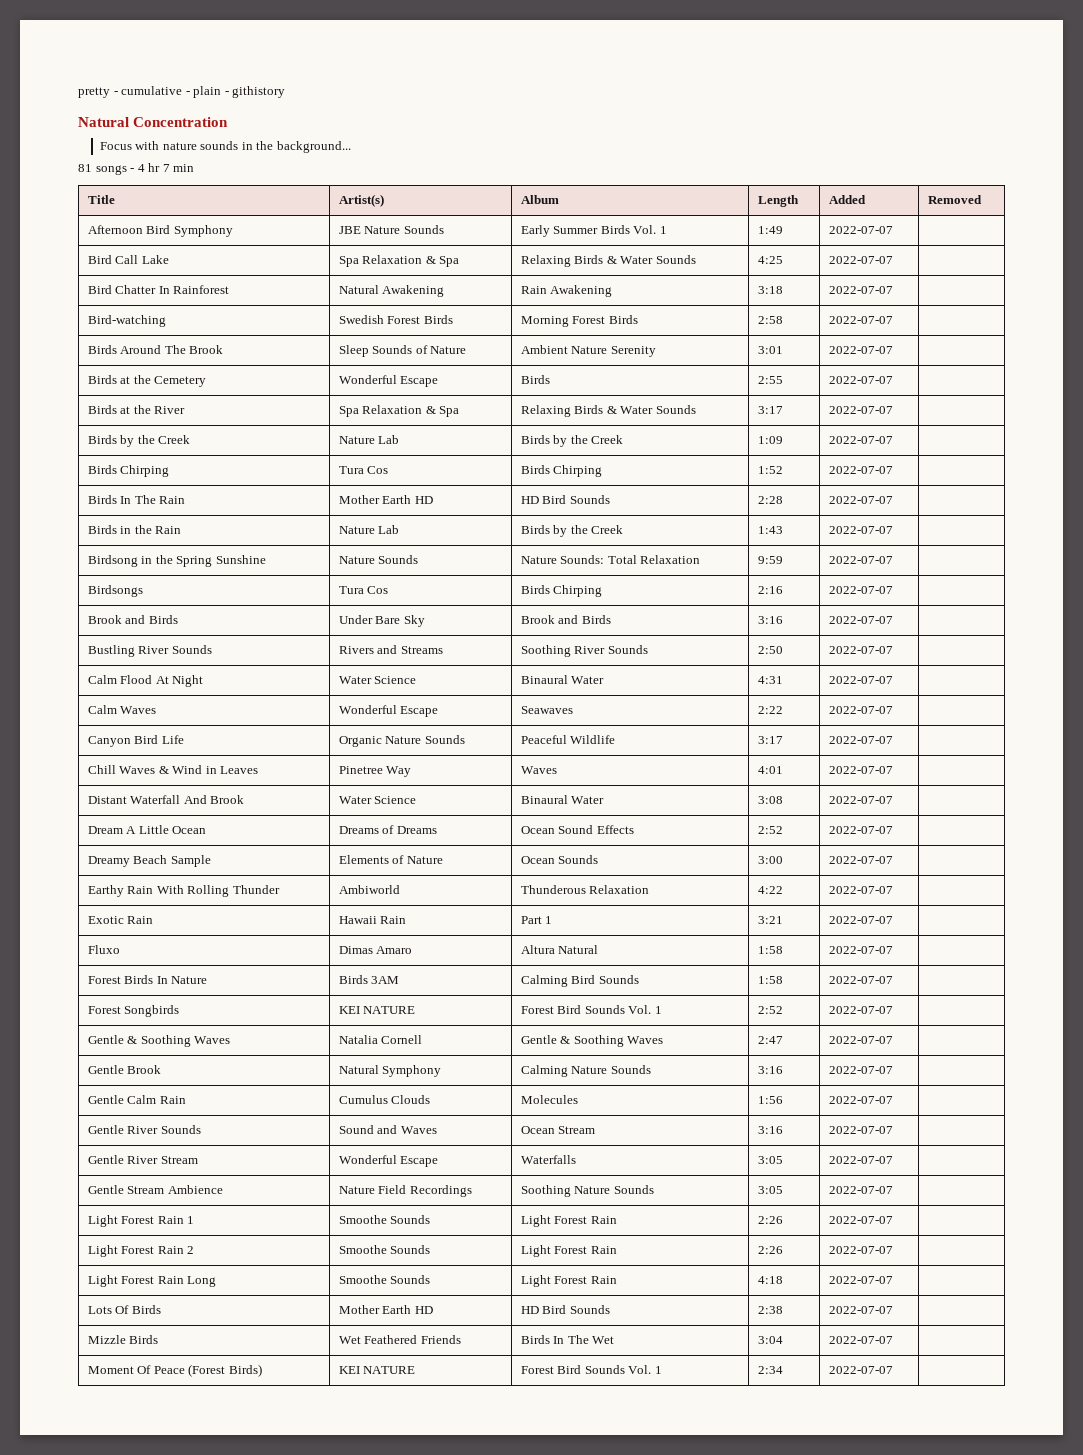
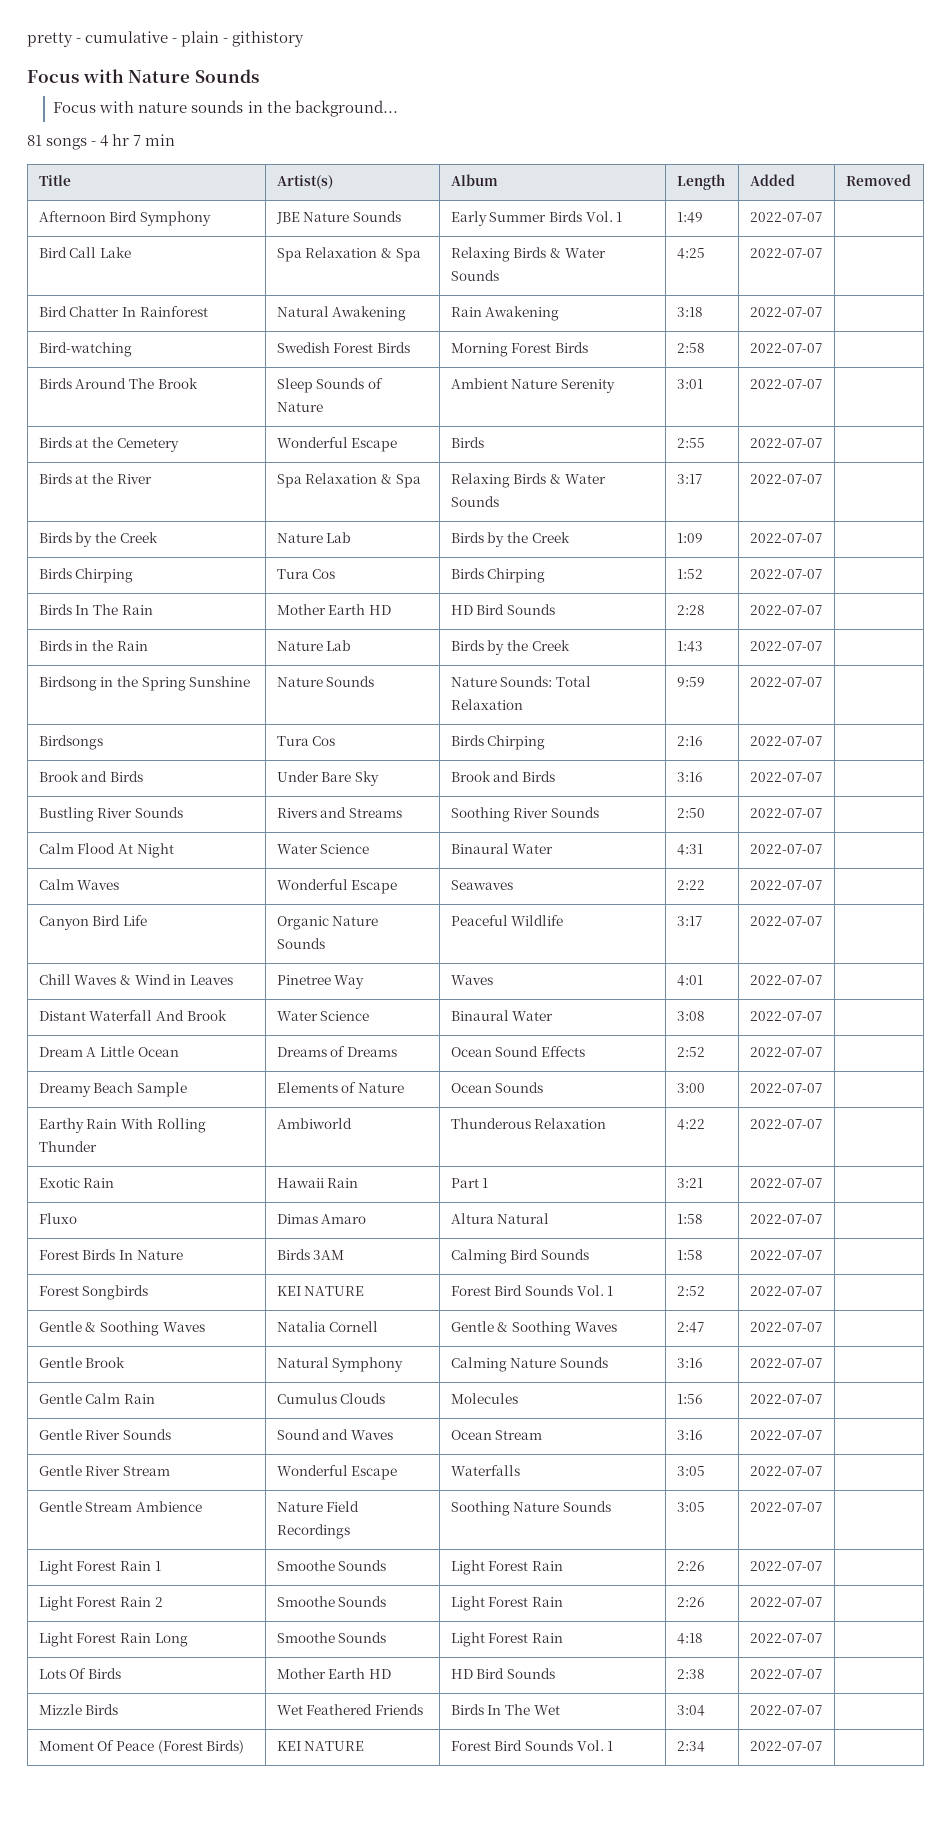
[78,117,229,127] Natural Concentration -> [27,69,259,83] Focus with Nature Sounds

